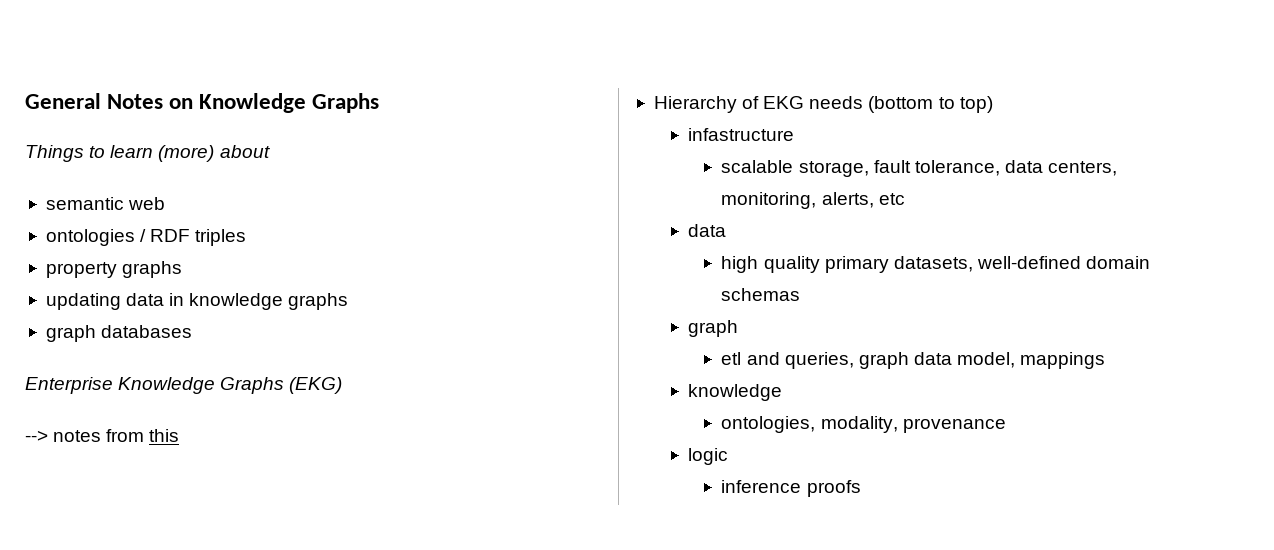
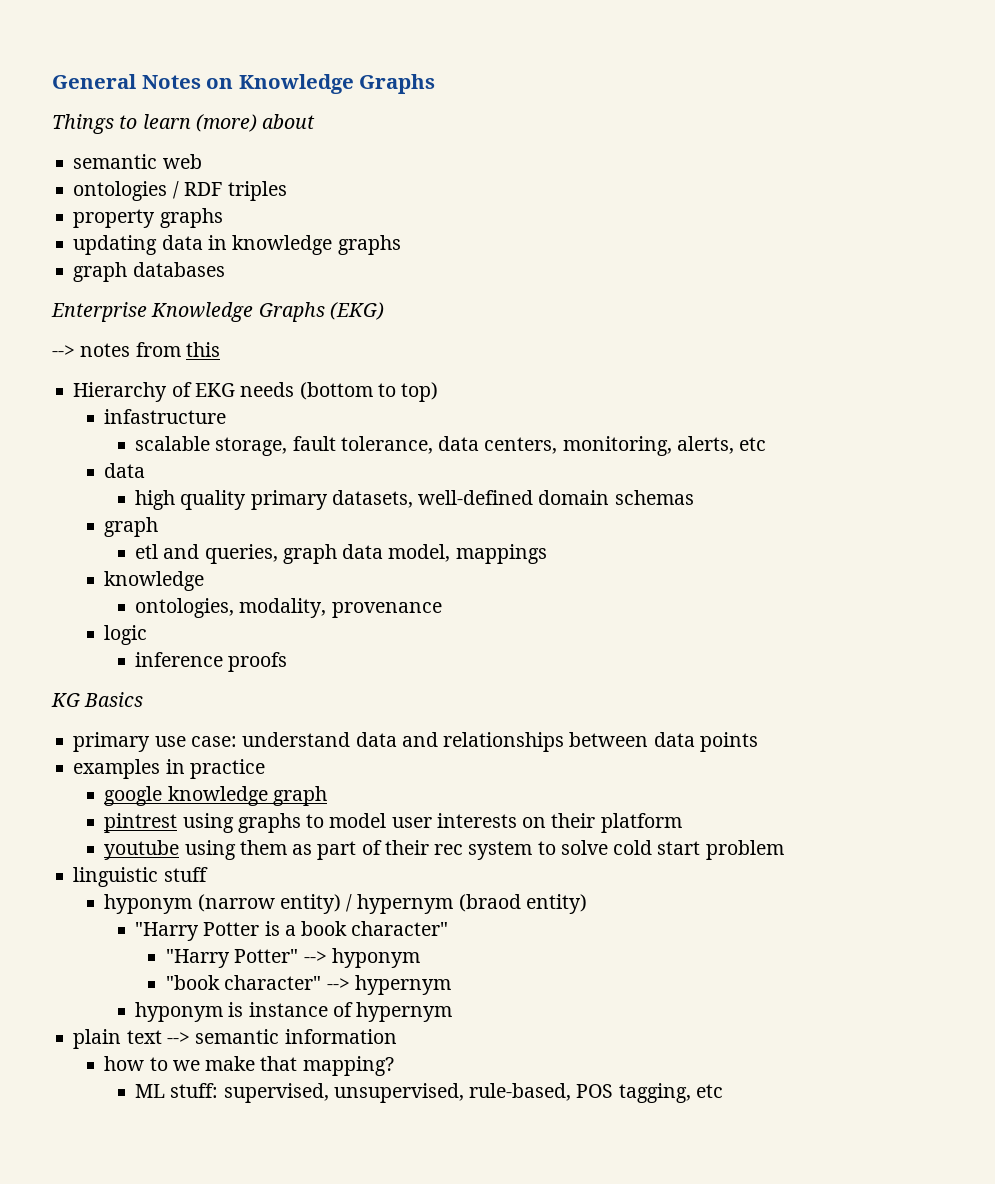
(861, 488) none -> [51,692,144,707] [73,732,758,752] [73,759,265,779] [104,786,327,806] [104,813,682,833] [104,840,784,860] [73,867,208,887] [104,894,587,914] [135,921,449,941] [166,948,420,968] [166,975,451,995] [135,1002,453,1022] [73,1029,397,1049] [104,1056,394,1076] [135,1083,724,1103] // KG Basics // primary use case: understand data and relationships between data points // examples in practice // google knowledge graph // pintrest using graphs to model user interests on their platform // youtube using them as part of their rec system to solve cold start problem // linguistic stuff // hyponym (narrow entity) / hypernym (braod entity) // "Harry Potter is a book character" // "Harry Potter" --> hyponym // "book character" --> hypernym // hyponym is instance of hypernym // plain text --> semantic information // how to we make that mapping? // ML stuff: supervised, unsupervised, rule-based, POS tagging, etc

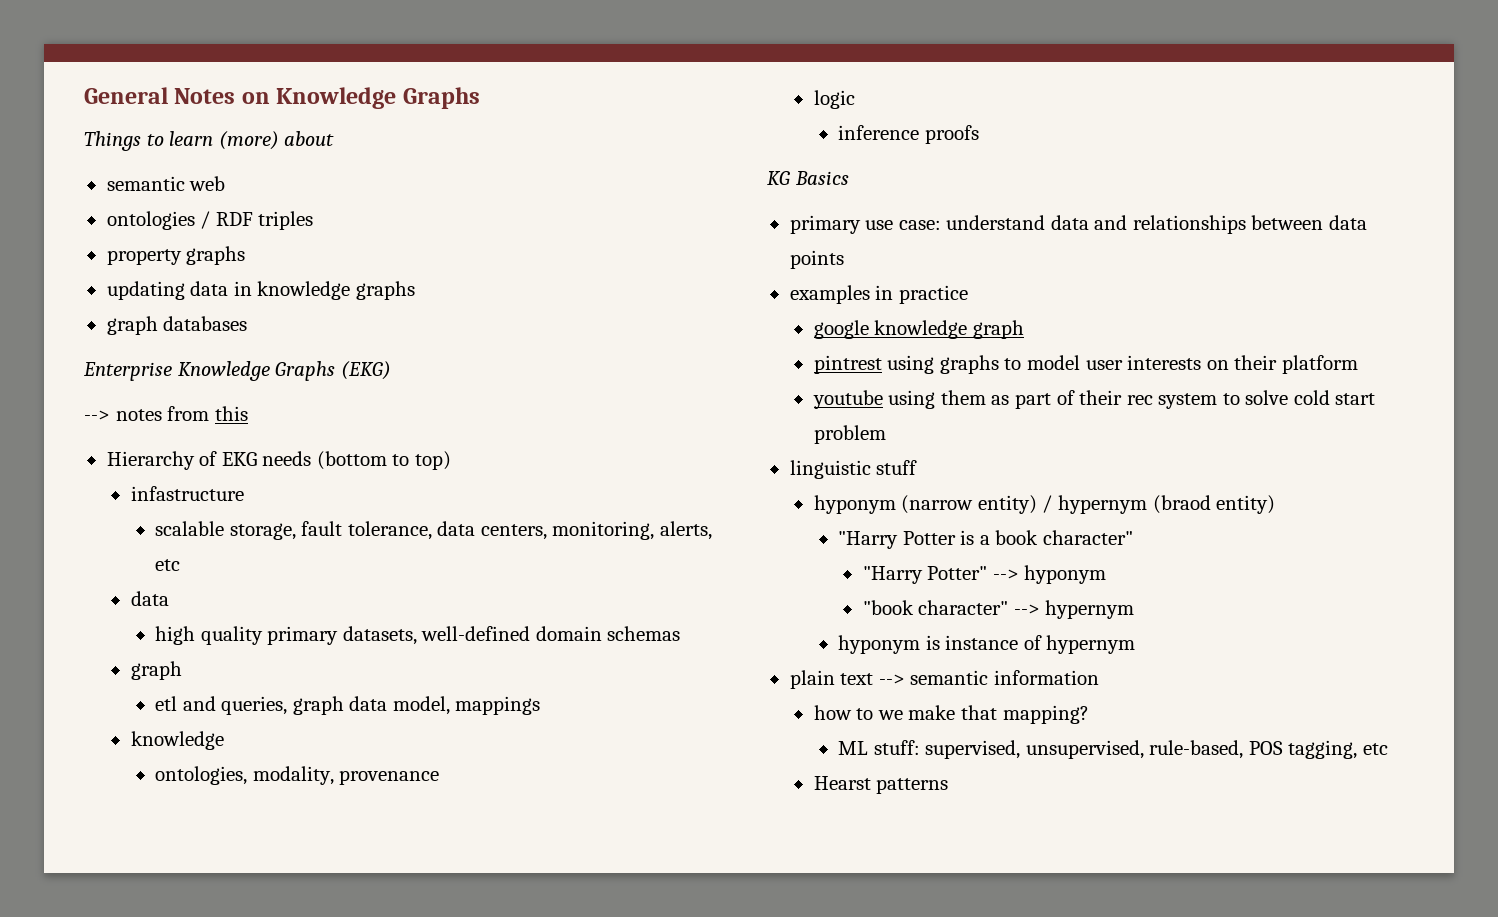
(724, 1091) none -> [813,776,949,794] // Hearst patterns

